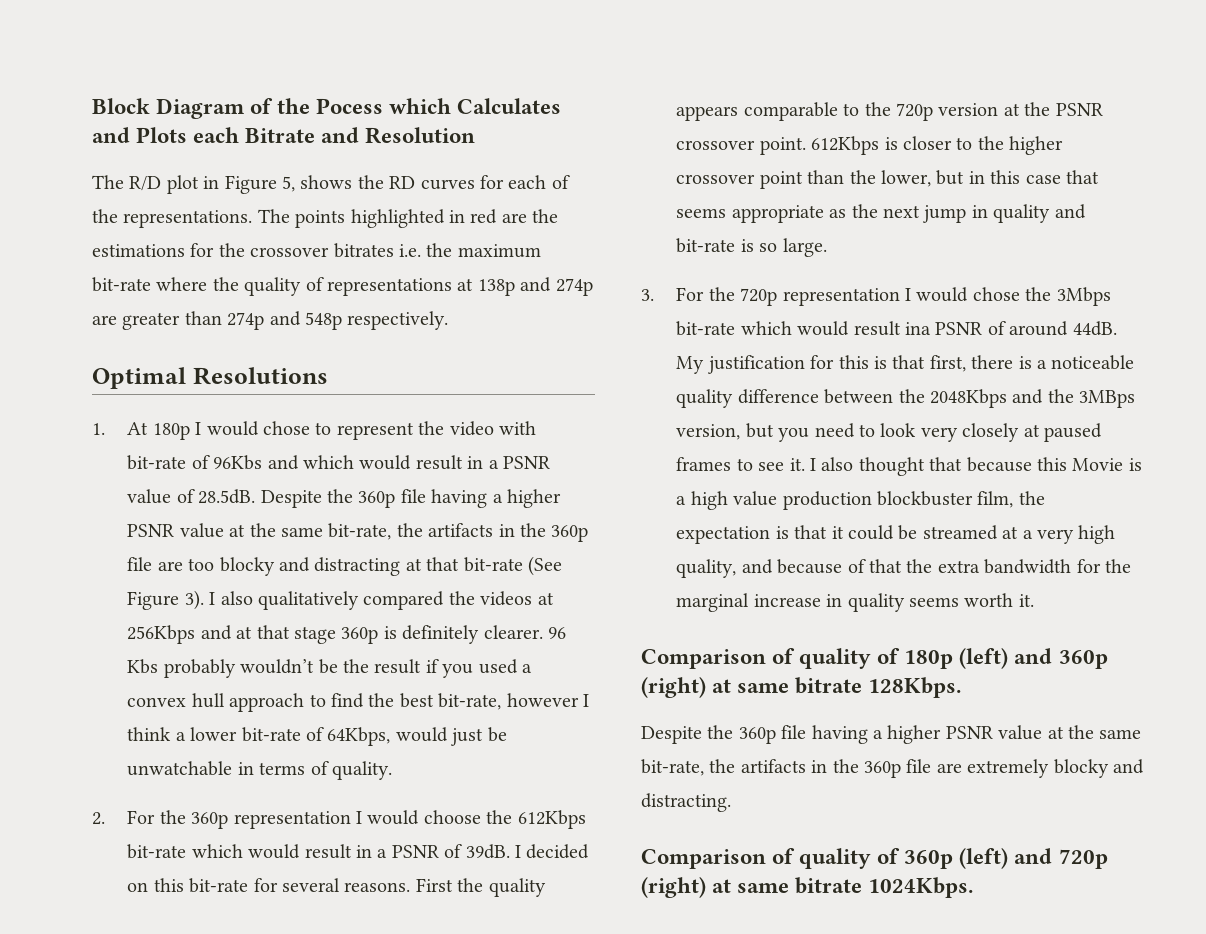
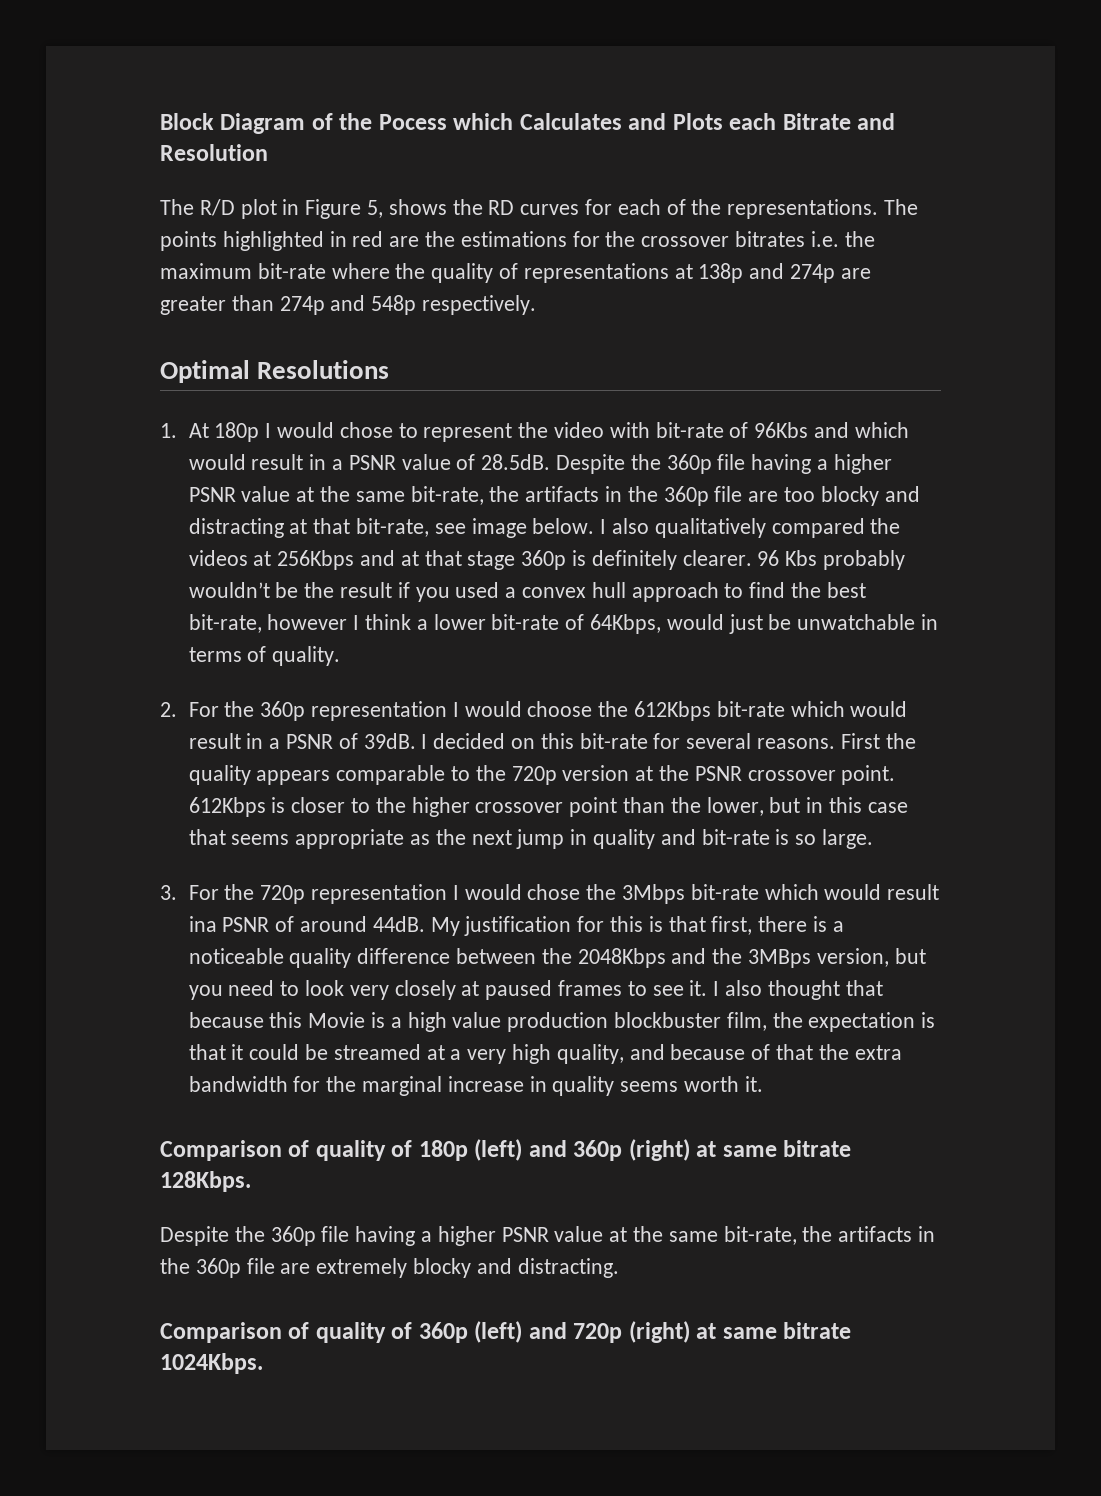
[463,556,562,576] [127,590,204,610] bit-rate (See Figure 3). -> [355,518,595,538] bit-rate, see image below.

